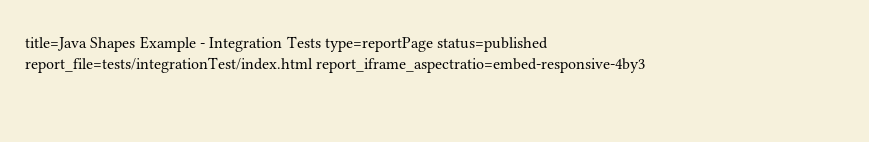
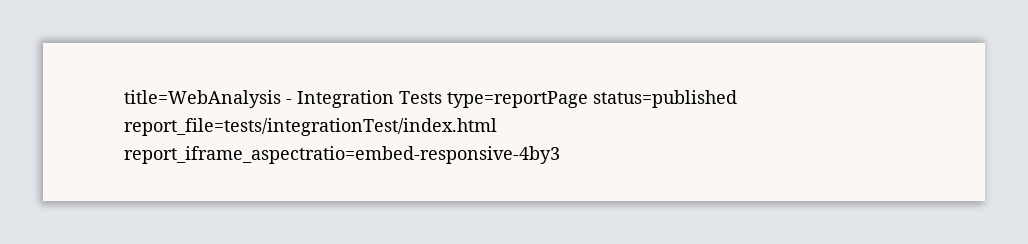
[25,36,196,52] title=Java Shapes Example -> [124,90,281,108] title=WebAnalysis

